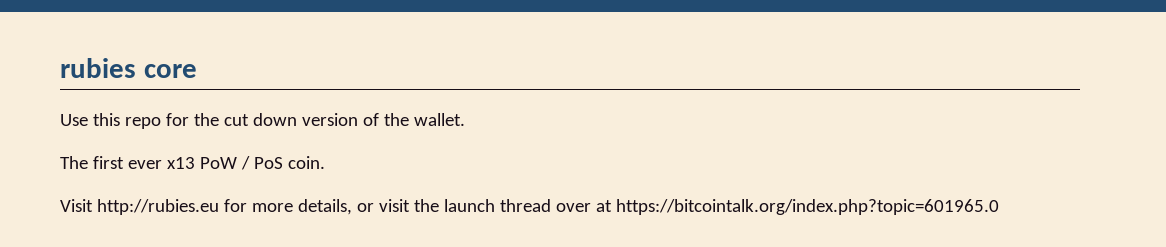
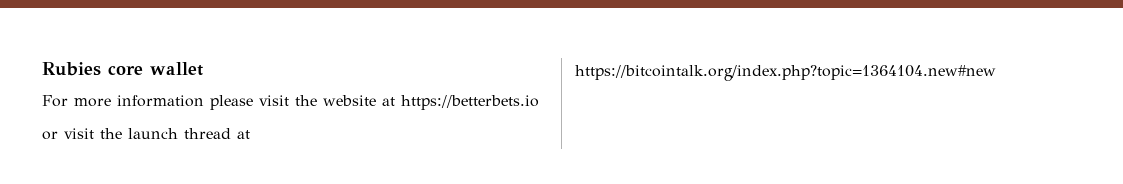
[60,58,136,78] rubies -> [42,62,101,76] Rubies
[60,113,465,129] [60,156,325,170] [60,199,352,215] // Use this repo for the cut down version of the wallet. // The first ever x13 PoW / PoS coin. // Visit http://rubies.eu for more details, -> [150,62,203,76] [42,95,539,110] wallet // For more information please visit the website at https://betterbets.io //
[555,199,999,215] over at https://bitcointalk.org/index.php?topic=601965.0 -> [237,130,250,139] [575,65,996,81] at https://bitcointalk.org/index.php?topic=1364104.new#new

